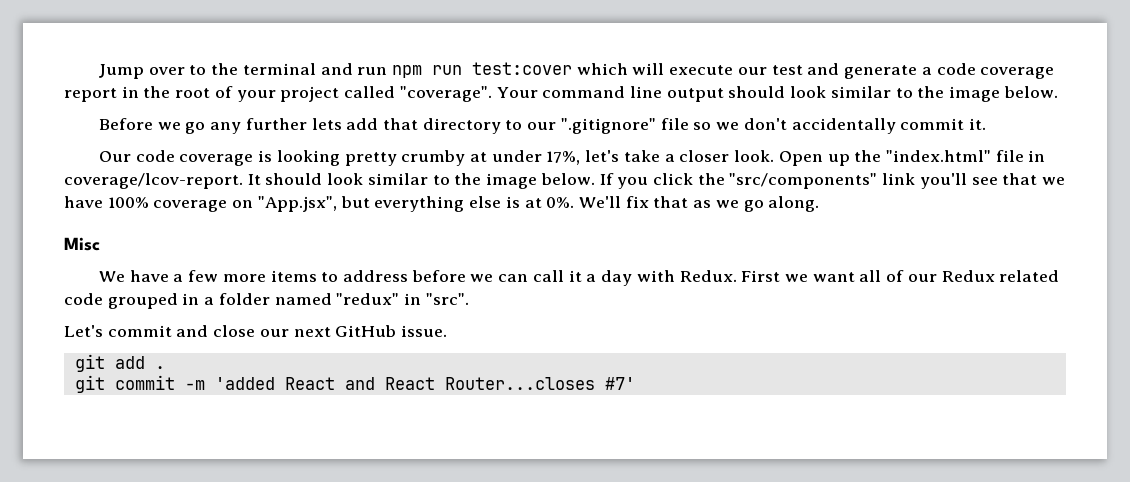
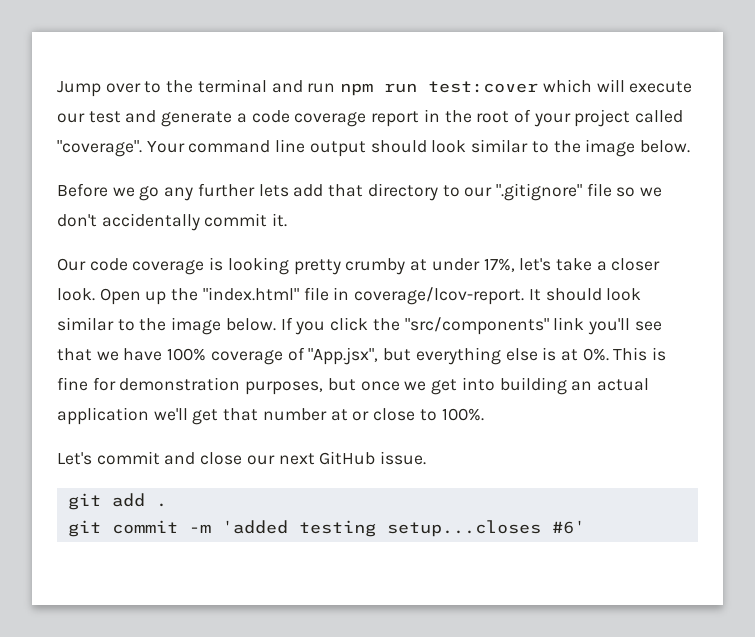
[232,200,254,208] on -> [287,347,305,361] of
[578,196,820,212] [64,237,100,251] [98,270,1060,286] [64,293,469,309] We'll fix that as we go along. // Misc // We have a few more items to address before we can call it a day with Redux. First we want all of our Redux related code grouped in a folder named "redux" in "src". -> [613,347,667,361] [57,377,649,395] [57,407,484,425] This is fine for demonstration purposes, but once we get into building an actual application we'll get that number at or close to 100%.
[284,377,635,390] React and React Router...closes #7' -> [298,520,585,537] testing setup...closes #6'

